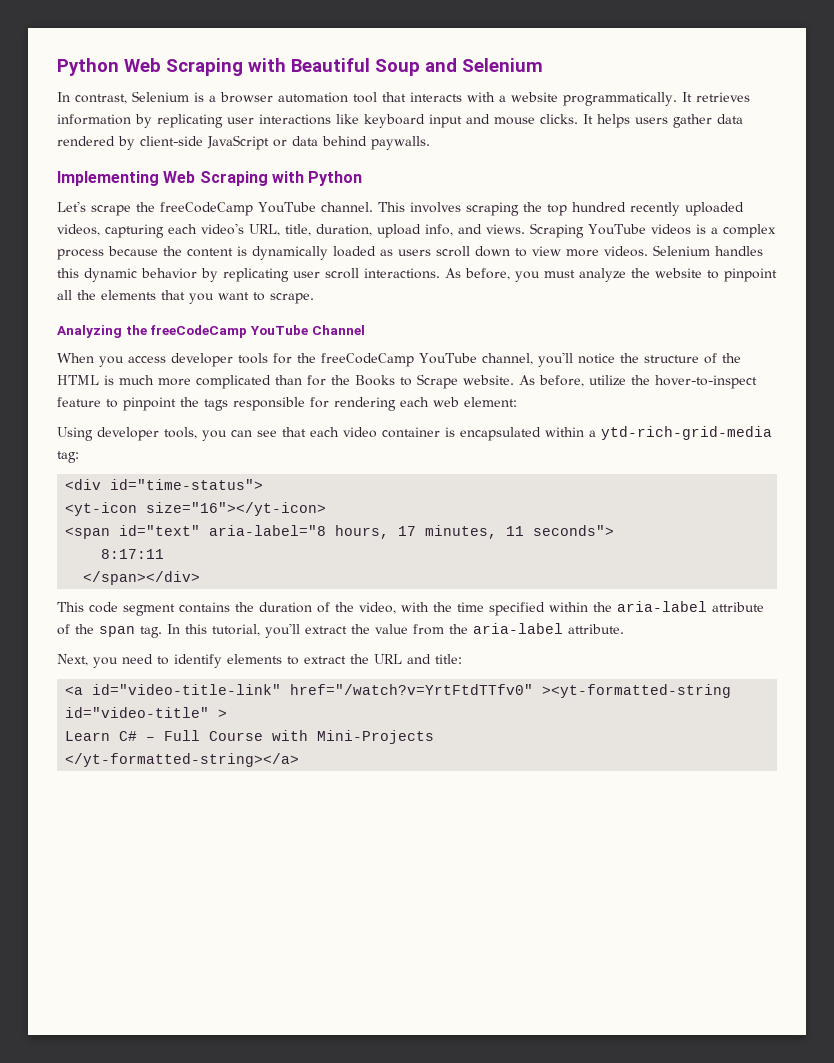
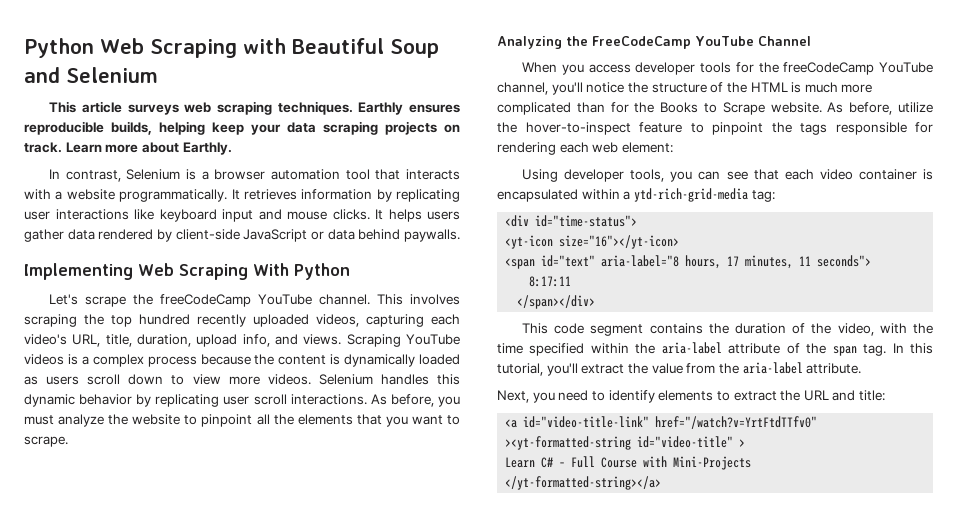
(543, 65) none -> [49,101,460,115] [24,121,460,135] [24,142,232,155] // This article surveys web scraping techniques. Earthly ensures reproducible builds, helping keep your data scraping projects on track. Learn more about Earthly.
[271,171,304,183] with -> [252,263,289,276] With
[150,325,248,338] freeCodeCamp -> [592,36,691,49] FreeCodeCamp

